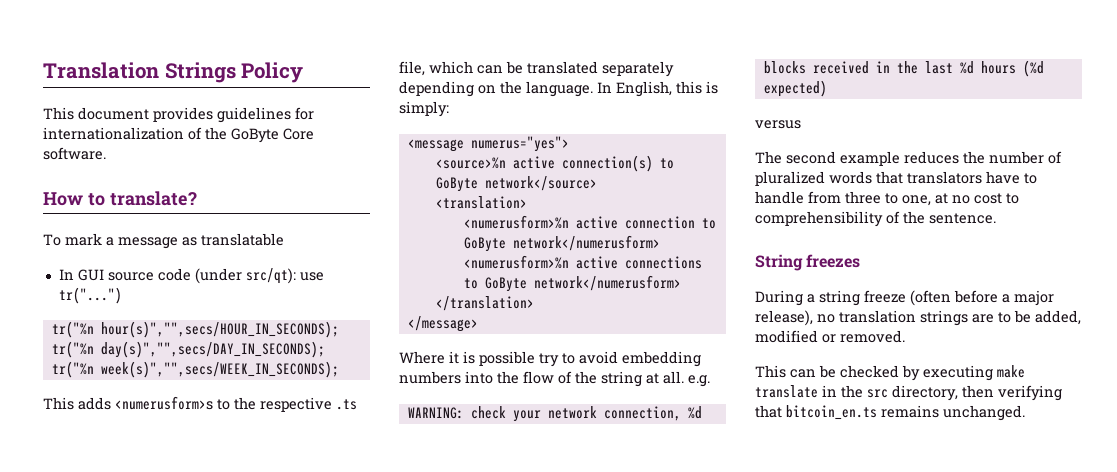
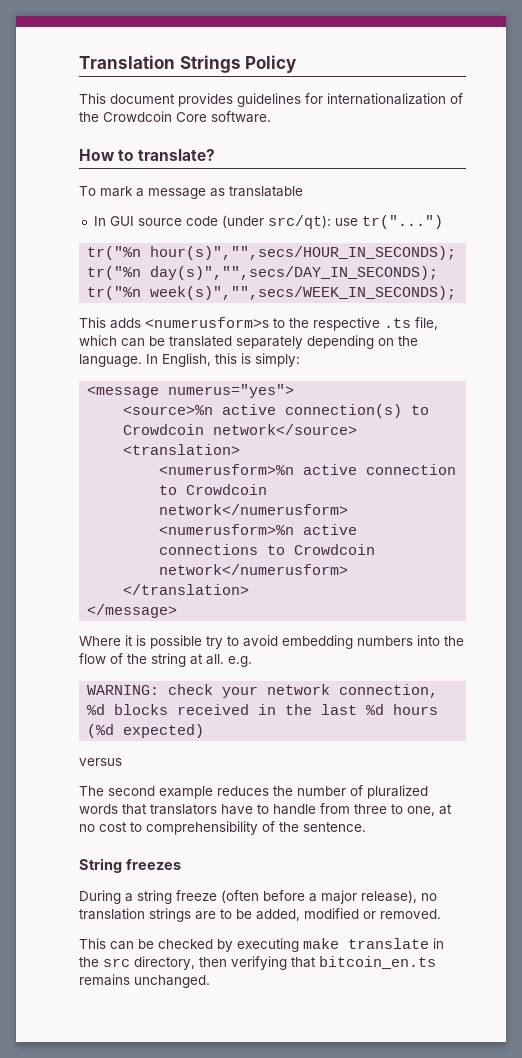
[231,128,279,143] GoByte -> [103,111,172,122] Crowdcoin
[435,177,478,192] GoByte -> [123,424,205,435] Crowdcoin
[463,237,506,252] GoByte -> [186,484,268,495] Crowdcoin
[484,277,527,292] GoByte -> [294,544,376,555] Crowdcoin

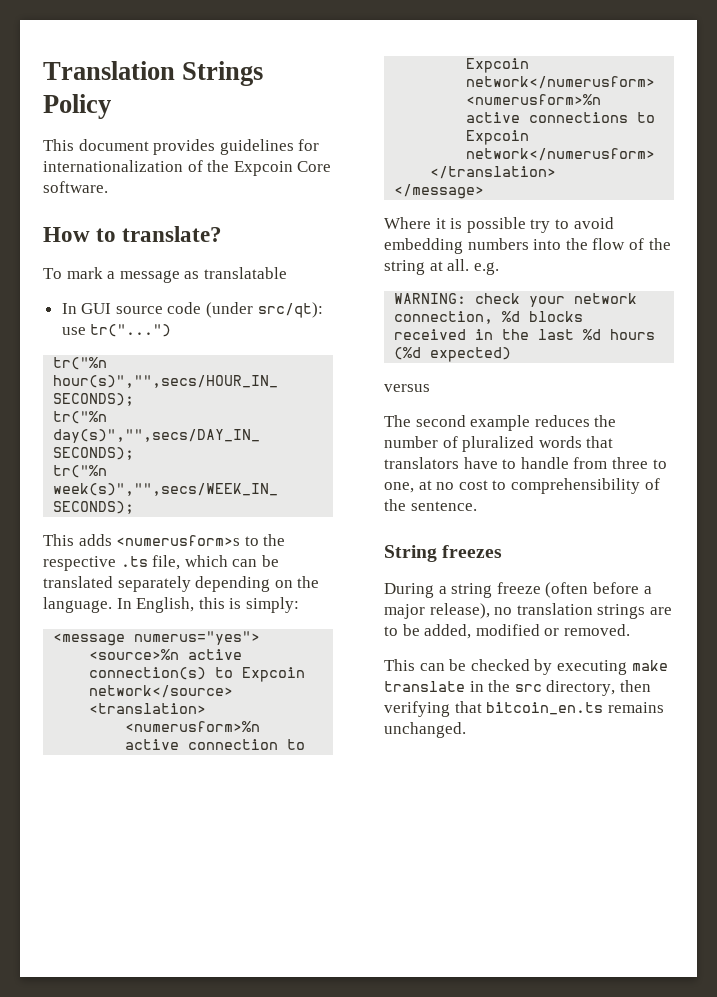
[103,111,172,122] Crowdcoin -> [233,161,293,176] Expcoin
[123,424,205,435] Crowdcoin -> [242,667,306,682] Expcoin
[186,484,268,495] Crowdcoin -> [466,58,530,73] Expcoin
[294,544,376,555] Crowdcoin -> [466,130,530,145] Expcoin

